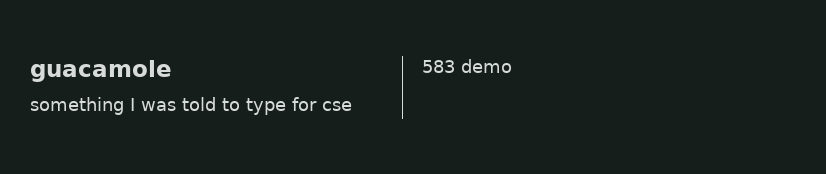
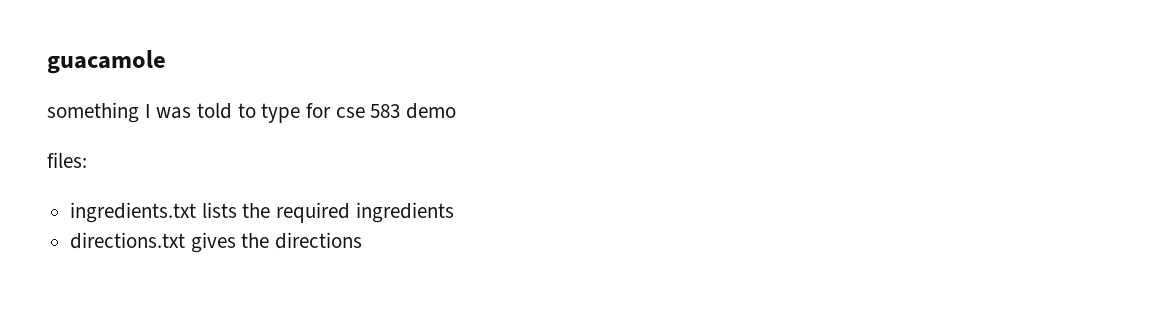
(512, 66) none -> [47,152,87,168] [70,202,454,223] [70,232,363,253] // files: // ingredients.txt lists the required ingredients // directions.txt gives the directions

